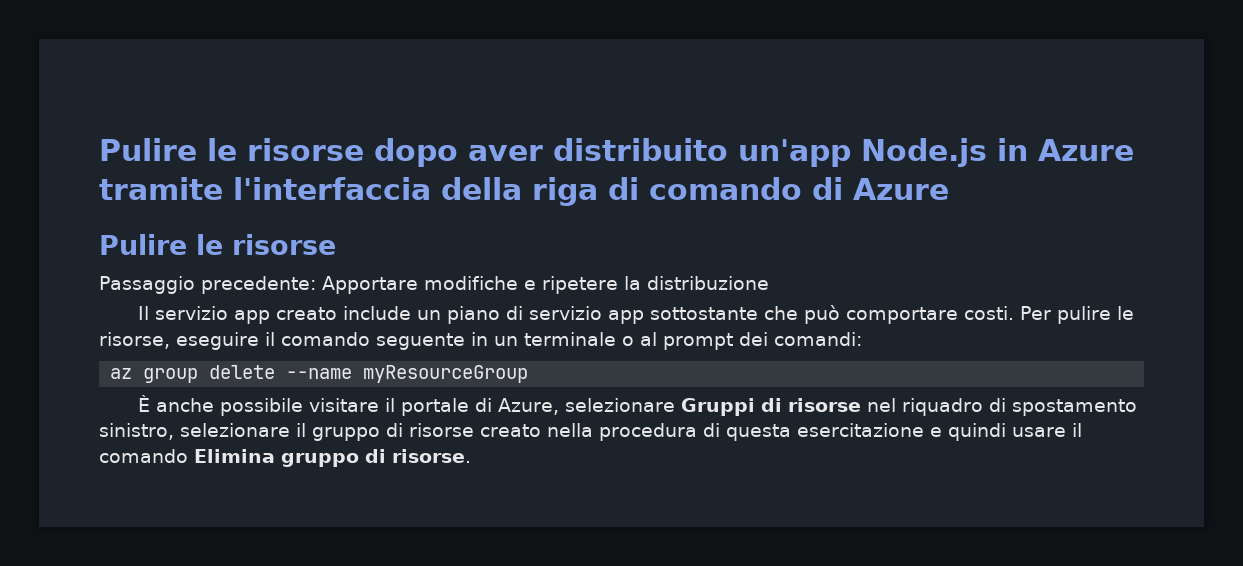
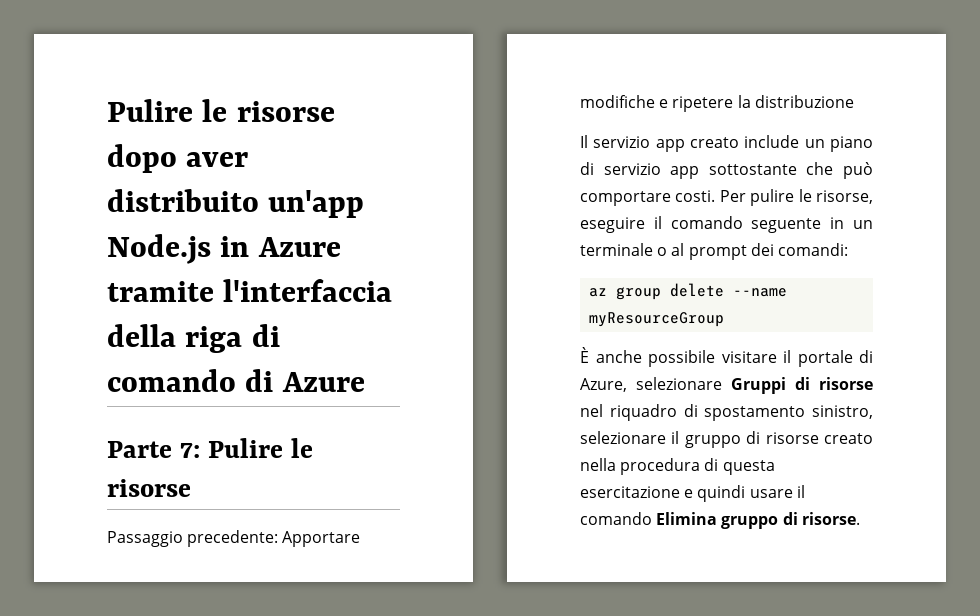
(949, 189) none -> [107,441,201,458] Parte 7:

